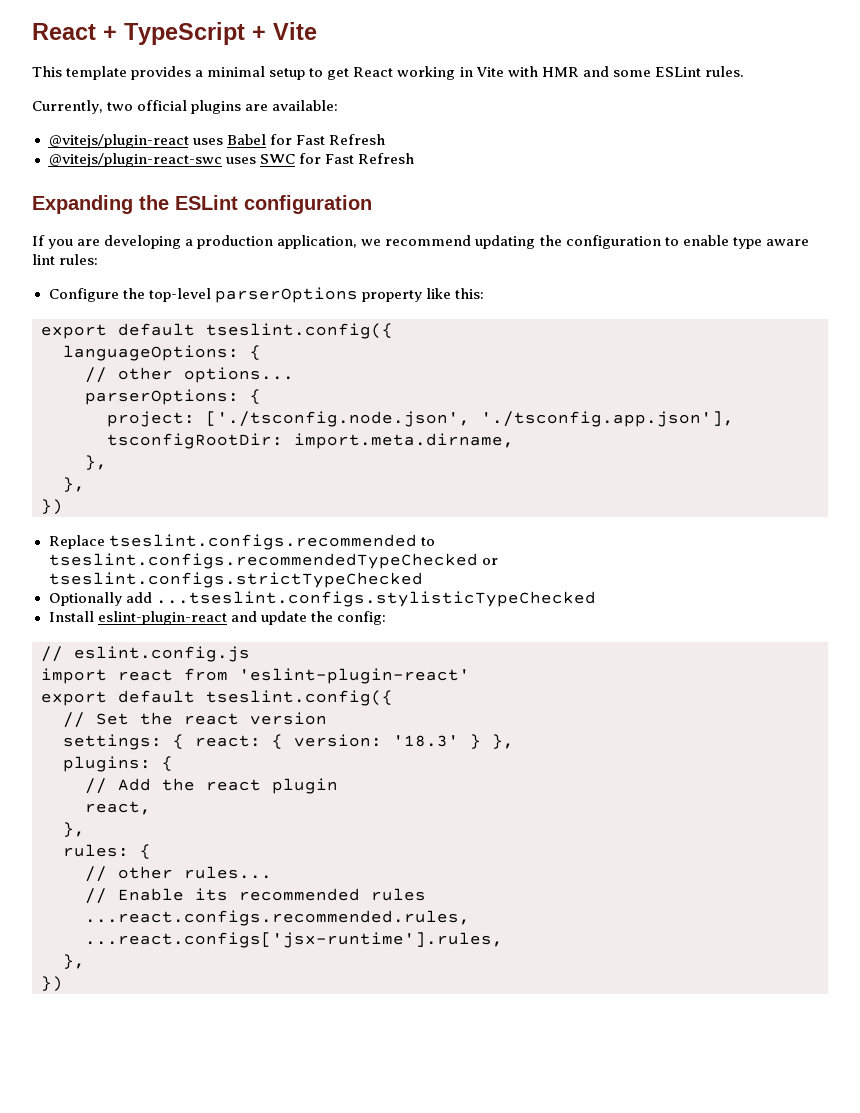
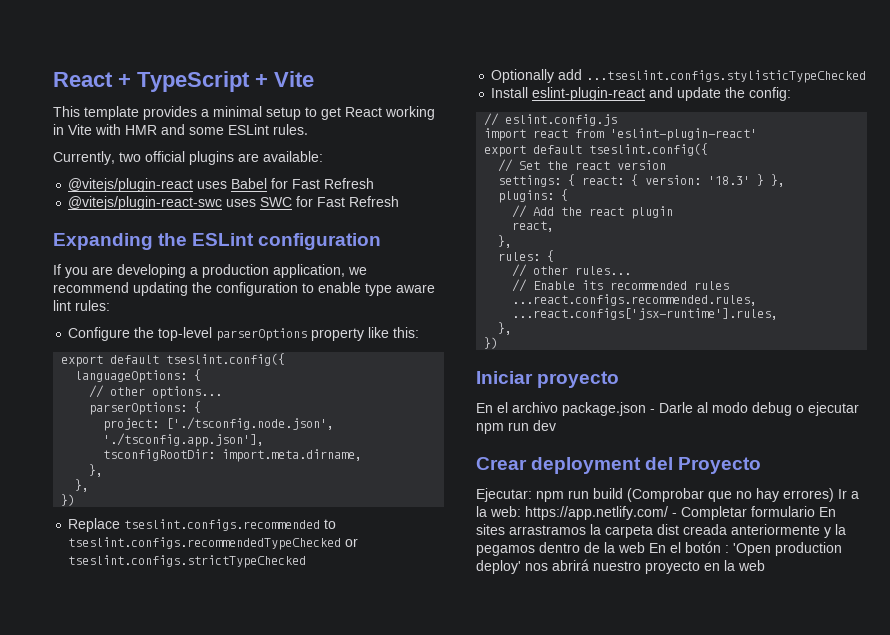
(63, 984) none -> [476,371,620,388] [476,402,859,416] [476,420,556,434] [476,457,762,474] [476,488,859,502] [476,506,836,520] [476,524,846,538] [476,541,842,556] [476,559,765,574] // Iniciar proyecto // En el archivo package.json - Darle al modo debug o ejecutar npm run dev // Crear deployment del Proyecto // Ejecutar: npm run build (Comprobar que no hay errores) Ir a la web: https://app.netlify.com/ - Completar formulario En sites arrastramos la carpeta dist creada anteriormente y la pegamos dentro de la web En el botón : 'Open production deploy' nos abrirá nuestro proyecto en la web

